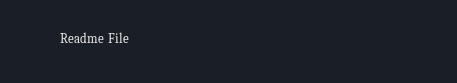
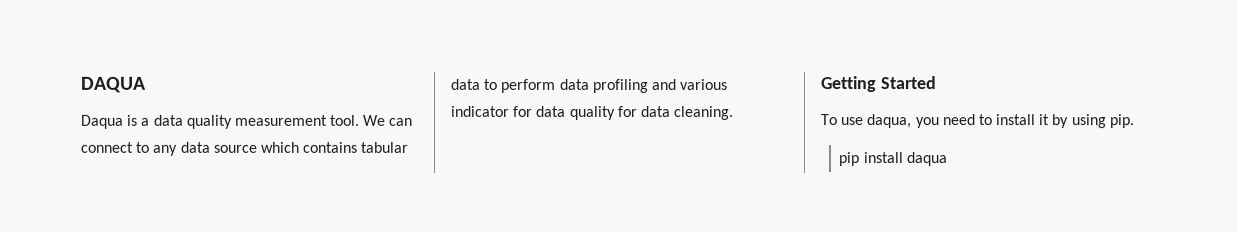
[60,32,129,43] Readme File -> [81,76,147,93] [80,114,413,129] [80,141,409,156] [451,78,729,94] [450,105,735,121] [821,76,937,93] [820,114,1135,129] [838,152,947,167] DAQUA // Daqua is a data quality measurement tool. We can connect to any data source which contains tabular data to perform data profiling and various indicator for data quality for data cleaning. // Getting Started // To use daqua, you need to install it by using pip. // pip install daqua

